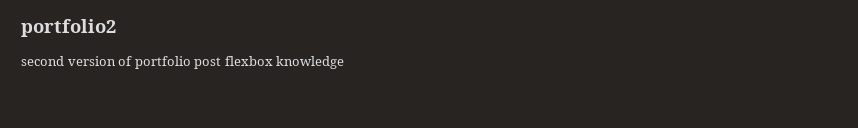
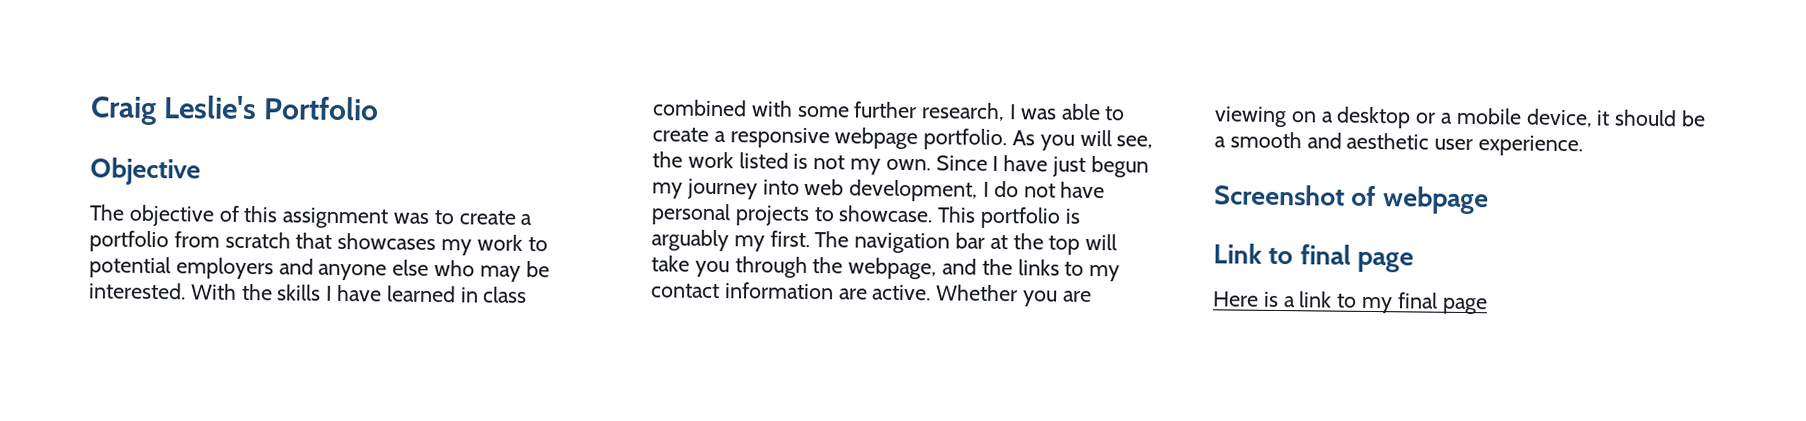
[21,19,116,37] [21,56,345,69] portfolio2 // second version of portfolio post flexbox knowledge -> [90,95,380,126] [90,157,201,186] [89,204,533,229] [89,230,548,256] [89,256,550,282] [89,282,528,304] [652,99,1126,122] [652,127,1154,151] [652,151,1149,178] [652,178,1106,202] [651,203,1081,229] [651,229,1118,255] [651,255,1121,282] [651,282,1092,307] [1214,106,1707,129] [1214,131,1584,157] [1214,184,1489,215] [1213,243,1414,273] [1212,291,1488,315] Craig Leslie's Portfolio // Objective // The objective of this assignment was to create a portfolio from scratch that showcases my work to potential employers and anyone else who may be interested. With the skills I have learned in class combined with some further research, I was able to create a responsive webpage portfolio. As you will see, the work listed is not my own. Since I have just begun my journey into web development, I do not have personal projects to showcase. This portfolio is arguably my first. The navigation bar at the top will take you through the webpage, and the links to my contact information are active. Whether you are viewing on a desktop or a mobile device, it should be a smooth and aesthetic user experience. // Screenshot of webpage // Link to final page // Here is a link to my final page

